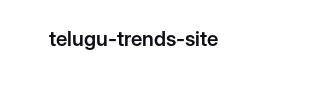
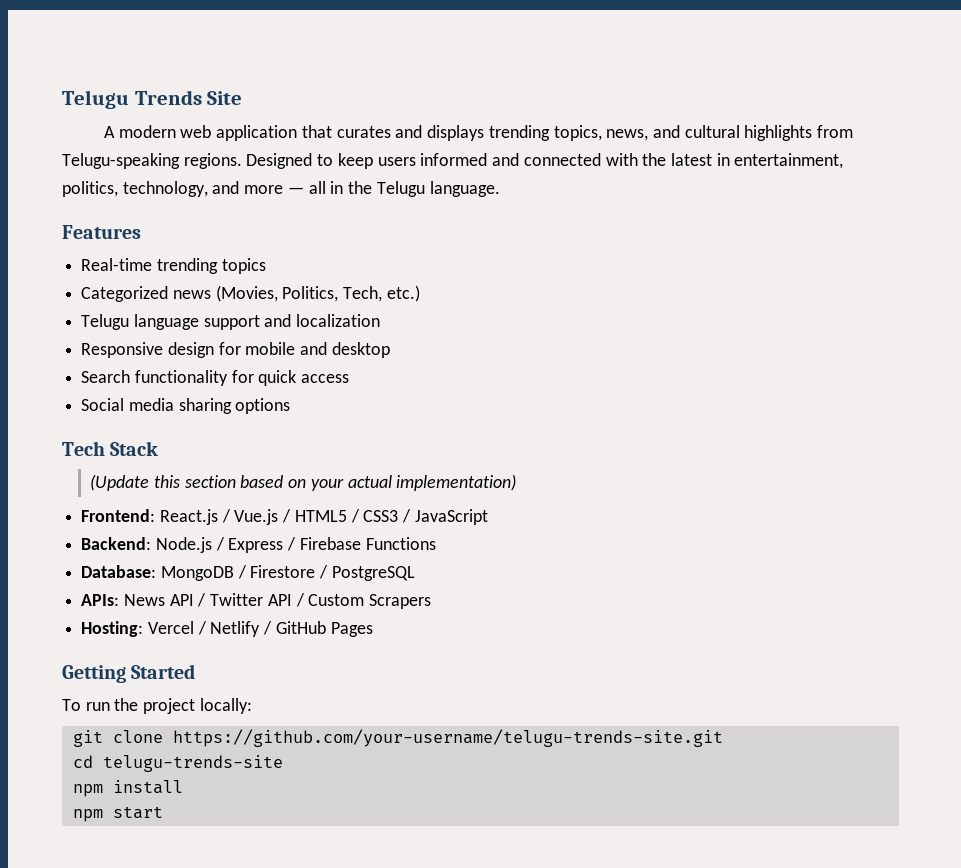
[49,31,218,50] telugu-trends-site -> [62,90,243,109] [104,125,854,141] [62,153,844,169] [62,181,500,197] [62,225,141,239] [81,258,266,274] [81,285,420,302] [81,314,381,330] [81,342,390,358] [81,370,350,386] [81,398,291,414] [62,441,159,456] [90,474,517,491] [81,509,488,525] [81,537,436,553] [81,565,415,581] [81,593,432,609] [81,621,373,637] [62,664,196,683] [62,698,252,714] [72,729,723,747] [72,755,283,772] [72,780,183,797] [72,806,163,822] Telugu Trends Site // A modern web application that curates and displays trending topics, news, and cultural highlights from Telugu-speaking regions. Designed to keep users informed and connected with the latest in entertainment, politics, technology, and more — all in the Telugu language. // Features // Real-time trending topics // Categorized news (Movies, Politics, Tech, etc.) // Telugu language support and localization // Responsive design for mobile and desktop // Search functionality for quick access // Social media sharing options // Tech Stack // (Update this section based on your actual implementation) // Frontend: React.js / Vue.js / HTML5 / CSS3 / JavaScript // Backend: Node.js / Express / Firebase Functions // Database: MongoDB / Firestore / PostgreSQL // APIs: News API / Twitter API / Custom Scrapers // Hosting: Vercel / Netlify / GitHub Pages // Getting Started // To run the project locally: // git clone https://github.com/your-username/telugu-trends-site.git // cd telugu-trends-site // npm install // npm start

